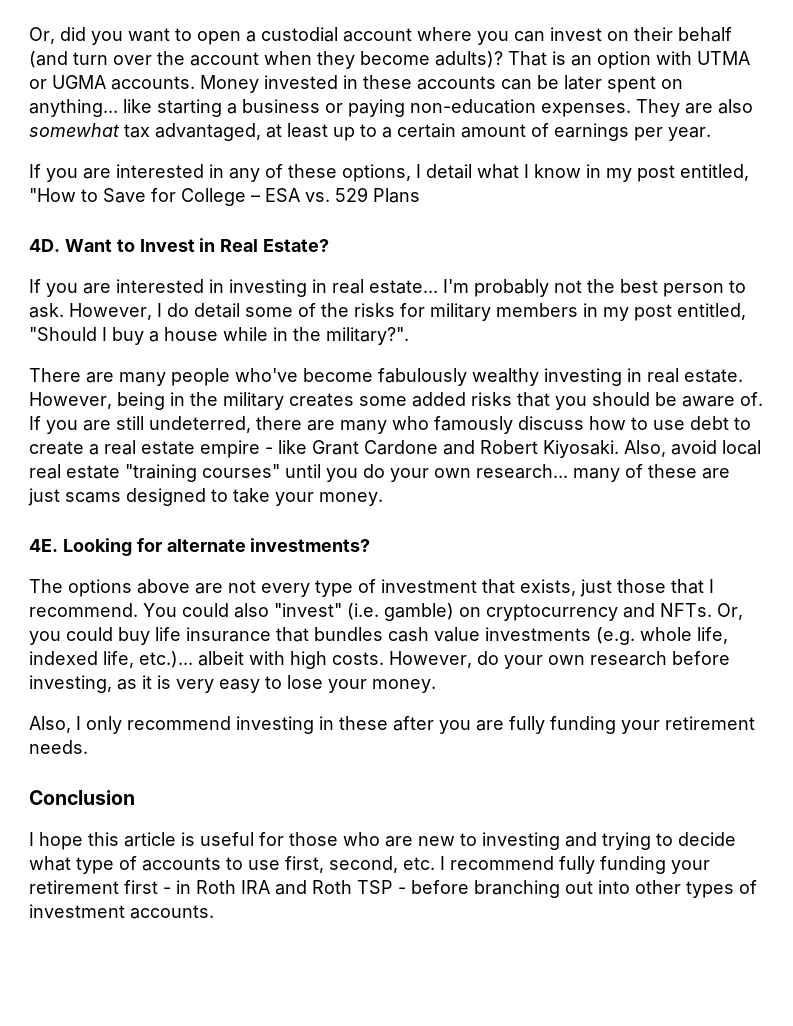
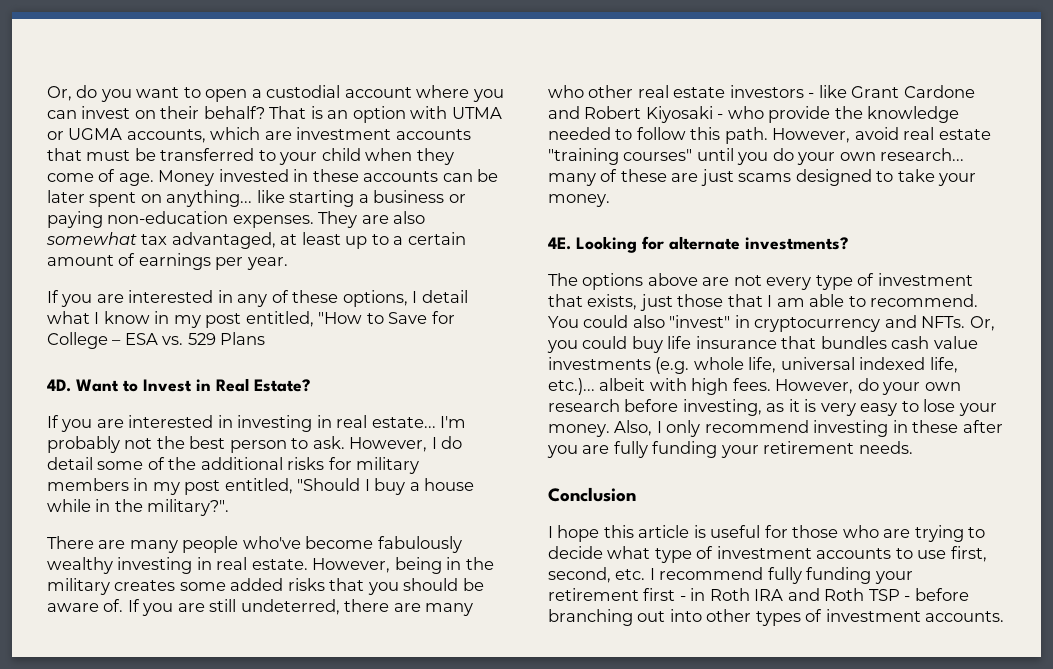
[29,27,86,44] Or, did -> [47,85,98,101] Or, do
[678,27,732,42] [29,51,503,69] behalf (and turn over the account when they become adults)? -> [203,106,265,119] behalf?
[111,76,195,90] accounts. -> [126,127,471,143] [47,148,454,165] [47,169,154,186] accounts, which are investment accounts that must be transferred to your child when they come of age.
(349, 310) none -> [200,457,283,470] additional
[434,416,751,434] [29,440,260,458] famously discuss how to use debt to create a real estate empire -> [588,85,804,98] other real estate investors
[543,440,761,458] Kiyosaki. Also, avoid local -> [645,106,960,123] [548,127,899,144] Kiyosaki - who provide the knowledge needed to follow this path. However, avoid
(714, 586) none -> [776,294,866,307] am able to
[347,603,481,621] (i.e. gamble) on -> [734,315,750,328] in
(728, 635) none -> [780,357,855,370] universal
[332,652,384,665] costs. -> [732,378,771,391] fees.
(436, 686) // -> (610, 430) none
[418,832,597,850] new to investing and -> (911, 533) none
(137, 863) none -> [716,546,812,559] investment

